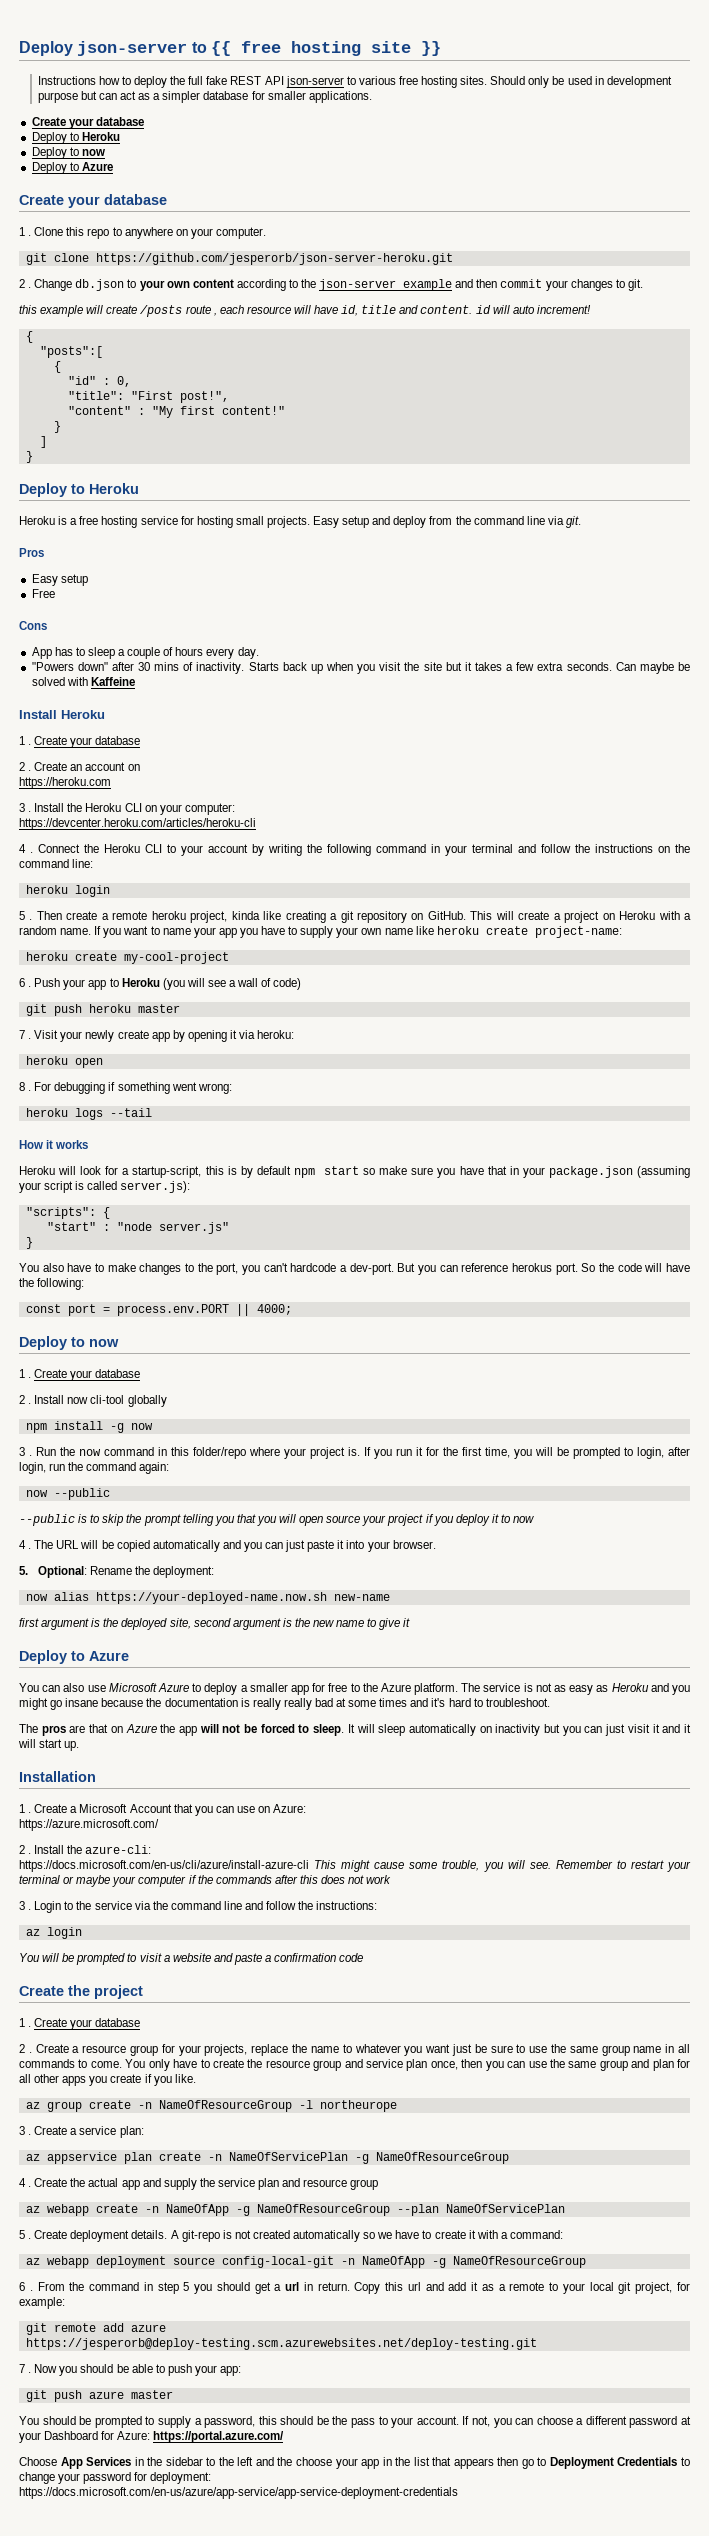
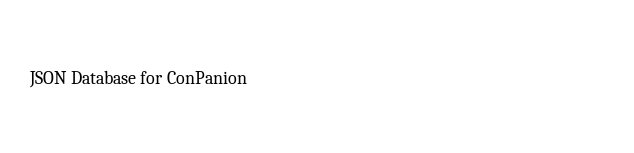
[19,41,441,56] [37,76,672,88] [37,91,372,103] [31,117,144,129] [31,132,120,144] [31,147,105,159] [31,162,113,174] [19,194,167,208] [19,227,266,239] [25,253,453,265] [19,279,643,291] [19,305,591,317] [25,331,33,343] [39,346,103,358] [53,361,61,373] [67,376,131,387] [67,391,229,403] [67,406,285,418] [53,421,61,433] [39,436,47,448] [25,451,33,463] [19,483,139,497] [19,516,581,528] [19,548,44,557] [31,574,88,586] [31,589,55,598] [19,621,47,630] [31,647,259,659] [31,662,691,674] [31,677,135,686] [19,710,105,719] [19,736,141,748] [19,762,140,771] [19,777,111,789] [19,803,235,815] [19,818,256,830] [19,844,690,856] [19,859,94,868] [25,885,110,897] [19,911,691,923] [19,926,622,938] [25,952,229,964] [19,978,302,990] [25,1004,180,1016] [19,1030,295,1042] [25,1056,103,1068] [19,1082,232,1094] [25,1108,152,1120] [19,1140,89,1149] [19,1166,690,1178] [19,1181,191,1193] [25,1207,110,1219] [46,1222,229,1234] [25,1237,33,1249] [19,1263,690,1275] [19,1278,85,1290] [25,1304,292,1316] [19,1336,119,1350] [19,1369,141,1381] [19,1395,167,1407] [25,1421,153,1433] [19,1447,690,1459] [19,1462,170,1474] [25,1488,110,1500] [19,1514,535,1526] [19,1540,436,1552] [19,1566,214,1578] [25,1592,390,1604] [19,1618,411,1630] [19,1650,129,1664] [19,1683,691,1695] [19,1698,550,1710] [19,1724,691,1736] [18,1739,80,1751] [19,1771,96,1782] [19,1804,307,1816] [19,1819,159,1831] [19,1845,152,1854] [19,1860,691,1872] [19,1875,392,1887] [19,1901,378,1913] [25,1927,82,1939] [19,1953,364,1965] [19,1985,143,1999] [19,2018,141,2030] [19,2044,690,2056] [19,2059,690,2071] [19,2074,196,2086] [25,2100,397,2112] [19,2126,144,2138] [25,2152,509,2164] [19,2178,379,2190] [25,2204,565,2216] [19,2230,563,2242] [25,2256,586,2268] [19,2282,690,2294] [19,2297,65,2309] [25,2323,166,2335] [25,2338,537,2350] [19,2364,242,2376] [25,2390,173,2402] [19,2416,691,2428] [19,2431,285,2443] [19,2457,690,2469] [19,2472,212,2484] [19,2487,458,2499] Deploy json-server to {{ free hosting site }} // Instructions how to deploy the full fake REST API json-server to various free hosting sites. Should only be used in development purpose but can act as a simpler database for smaller applications. // Create your database // Deploy to Heroku // Deploy to now // Deploy to Azure // Create your database // 1 . Clone this repo to anywhere on your computer. // git clone https://github.com/jesperorb/json-server-heroku.git // 2 . Change db.json to your own content according to the json-server example and then commit your changes to git. // this example will create /posts route , each resource will have id, title and content. id will auto increment! // { // "posts":[ // { // "id" : 0, // "title": "First post!", // "content" : "My first content!" // } // ] // } // Deploy to Heroku // Heroku is a free hosting service for hosting small projects. Easy setup and deploy from the command line via git. // Pros // Easy setup // Free // Cons // App has to sleep a couple of hours every day. // "Powers down" after 30 mins of inactivity. Starts back up when you visit the site but it takes a few extra seconds. Can maybe be solved with Kaffeine // Install Heroku // 1 . Create your database // 2 . Create an account on // https://heroku.com // 3 . Install the Heroku CLI on your computer: // https://devcenter.heroku.com/articles/heroku-cli // 4 . Connect the Heroku CLI to your account by writing the following command in your terminal and follow the instructions on the command line: // heroku login // 5 . Then create a remote heroku project, kinda like creating a git repository on GitHub. This will create a project on Heroku with a random name. If you want to name your app you have to supply your own name like heroku create project-name: // heroku create my-cool-project // 6 . Push your app to Heroku (you will see a wall of code) // git push heroku master // 7 . Visit your newly create app by opening it via heroku: // heroku open // 8 . For debugging if something went wrong: // heroku logs --tail // How it works // Heroku will look for a startup-script, this is by default npm start so make sure you have that in your package.json (assuming your script is called server.js): // "scripts": { // "start" : "node server.js" // } // You also have to make changes to the port, you can't hardcode a dev-port. But you can reference herokus port. So the code will have the following: // const port = process.env.PORT || 4000; // Deploy to now // 1 . Create your database // 2 . Install now cli-tool globally // npm install -g now // 3 . Run the now command in this folder/repo where your project is. If you run it for the first time, you will be prompted to login, after login, run the command again: // now --public // --public is to skip the prompt telling you that you will open source your project if you deploy it to now // 4 . The URL will be copied automatically and you can just paste it into your browser. // 5. Optional: Rename the deployment: // now alias https://your-deployed-name.now.sh new-name // first argument is the deployed site, second argument is the new name to give it // Deploy to Azure // You can also use Microsoft Azure to deploy a smaller app for free to the Azure platform. The service is not as easy as Heroku and you might go insane because the documentation is really really bad at some times and it's hard to troubleshoot. // The pros are that on Azure the app will not be forced to sleep. It will sleep automatically on inactivity but you can just visit it and it will start up. // Installation // 1 . Create a Microsoft Account that you can use on Azure: // https://azure.microsoft.com/ // 2 . Install the azure-cli: // https://docs.microsoft.com/en-us/cli/azure/install-azure-cli This might cause some trouble, you will see. Remember to restart your terminal or maybe your computer if the commands after this does not work // 3 . Login to the service via the command line and follow the instructions: // az login // You will be prompted to visit a website and paste a confirmation code // Create the project // 1 . Create your database // 2 . Create a resource group for your projects, replace the name to whatever you want just be sure to use the same group name in all commands to come. You only have to create the resource group and service plan once, then you can use the same group and plan for all other apps you create if you like. // az group create -n NameOfResourceGroup -l northeurope // 3 . Create a service plan: // az appservice plan create -n NameOfServicePlan -g NameOfResourceGroup // 4 . Create the actual app and supply the service plan and resource group // az webapp create -n NameOfApp -g NameOfResourceGroup --plan NameOfServicePlan // 5 . Create deployment details. A git-repo is not created automatically so we have to create it with a command: // az webapp deployment source config-local-git -n NameOfApp -g NameOfResourceGroup // 6 . From the command in step 5 you should get a url in return. Copy this url and add it as a remote to your local git project, for example: // git remote add azure https://jesperorb@deploy-testing.scm.azurewebsites.net/deploy-testing.git // 7 . Now you should be able to push your app: // git push azure master // You should be prompted to supply a password, this should be the pass to your account. If not, you can choose a different password at your Dashboard for Azure: https://portal.azure.com/ // Choose App Services in the sidebar to the left and the choose your app in the list that appears then go to Deployment Credentials to change your password for deployment: // https://docs.microsoft.com/en-us/azure/app-service/app-service-deployment-credentials -> [29,70,248,88] JSON Database for ConPanion

